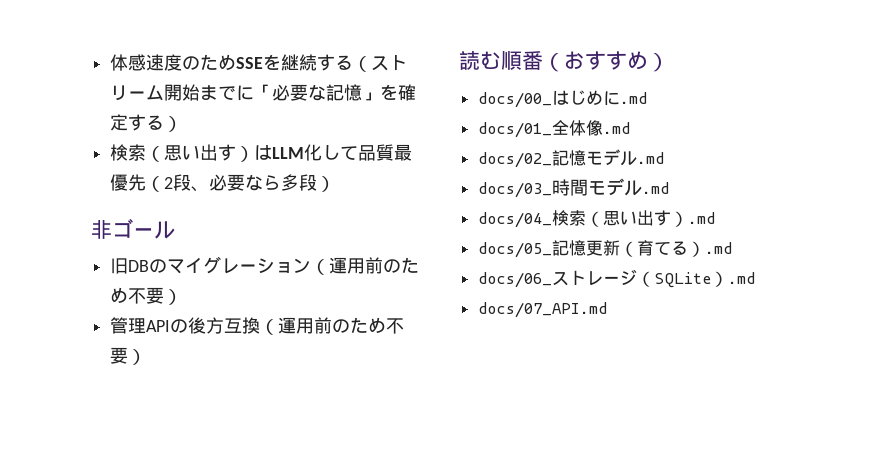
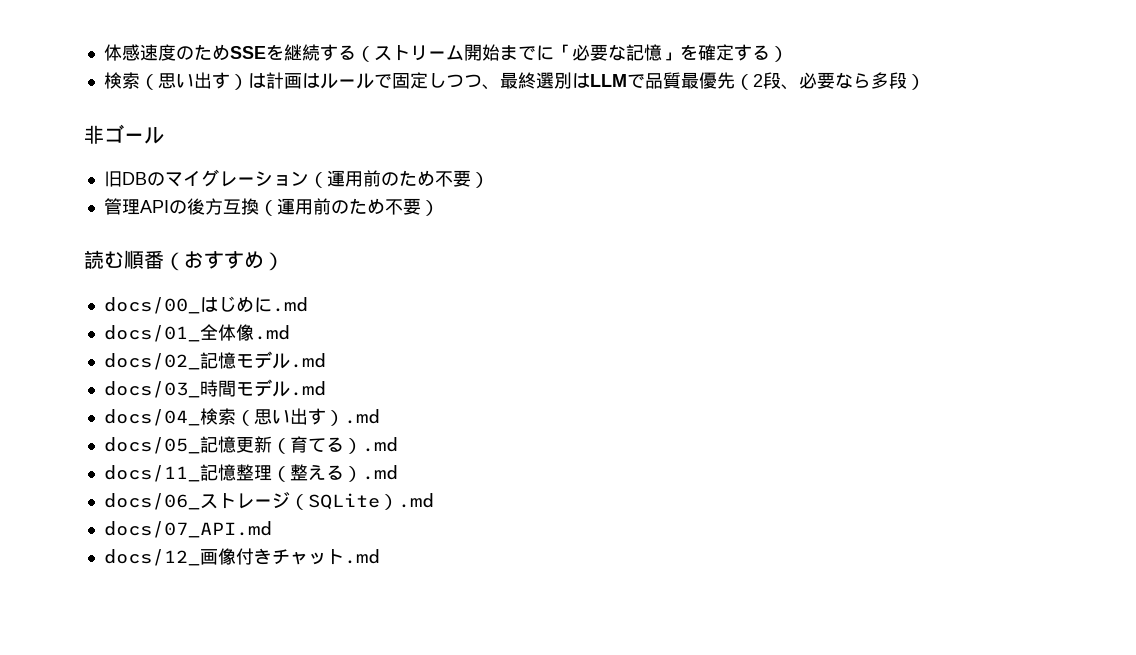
[272,144,359,161] LLM化して -> [265,72,645,90] 計画はルールで固定しつつ、最終選別はLLMで
(733, 248) none -> [103,464,398,482] // docs/11_記憶整理（整える）.md
(608, 310) none -> [103,548,380,566] // docs/12_画像付きチャット.md

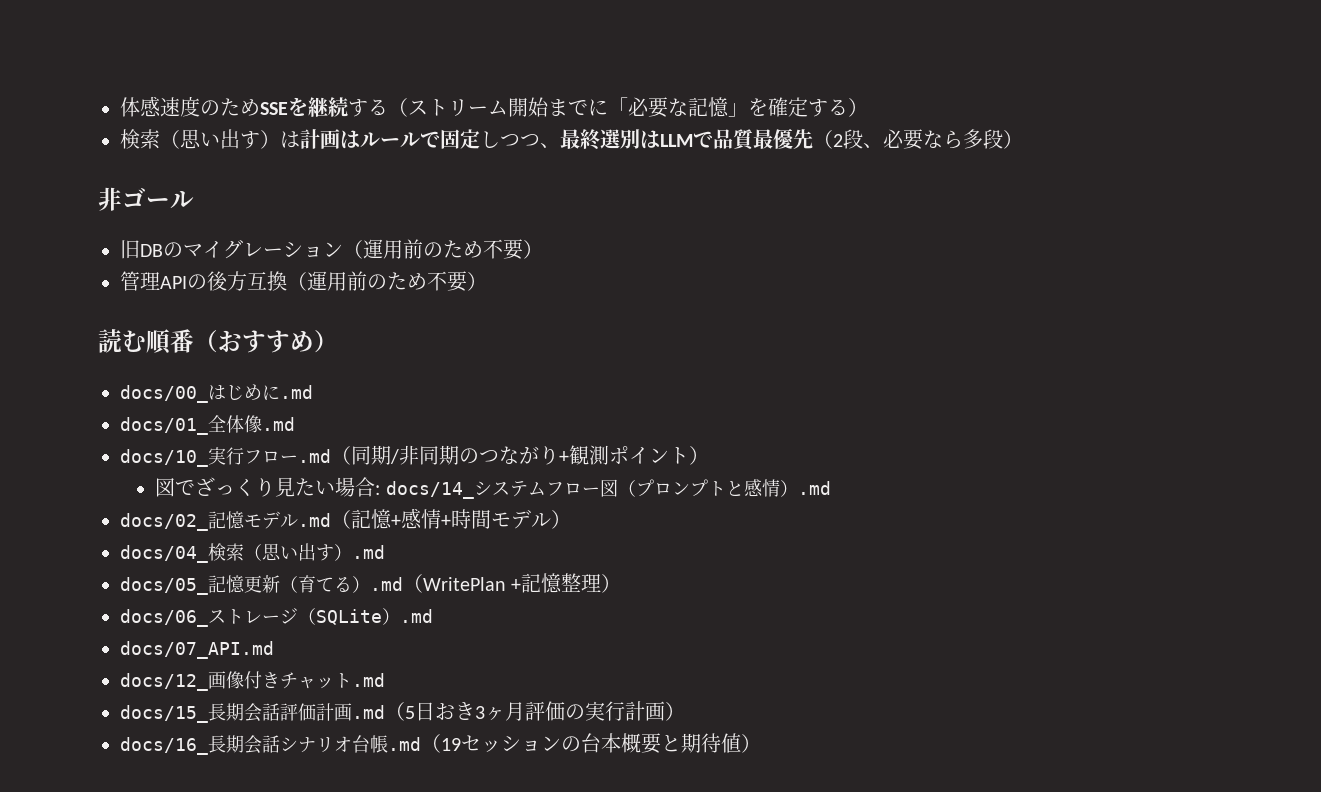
(290, 332) none -> [120,445,709,467] [155,477,831,499] // docs/10_実行フロー.md（同期/非同期のつながり+観測ポイント） // 図でざっくり見たい場合: docs/14_システムフロー図（プロンプトと感情）.md
[103,381,200,398] // docs/03_ -> [331,508,451,529] （記憶+感情+
[289,381,326,396] .md -> [551,510,571,529] ）
[103,464,398,482] // docs/11_記憶整理（整える）.md -> [403,573,622,593] （WritePlan +記憶整理）
(380, 556) none -> [120,701,685,723] [120,733,761,755] // docs/15_長期会話評価計画.md（5日おき3ヶ月評価の実行計画） // docs/16_長期会話シナリオ台帳.md（19セッションの台本概要と期待値）

